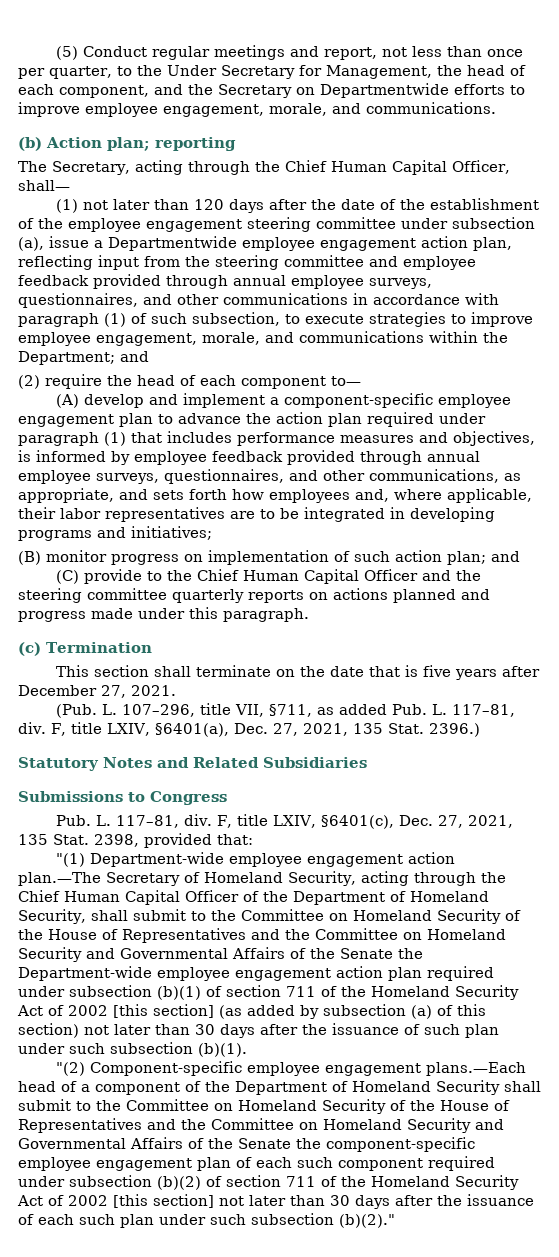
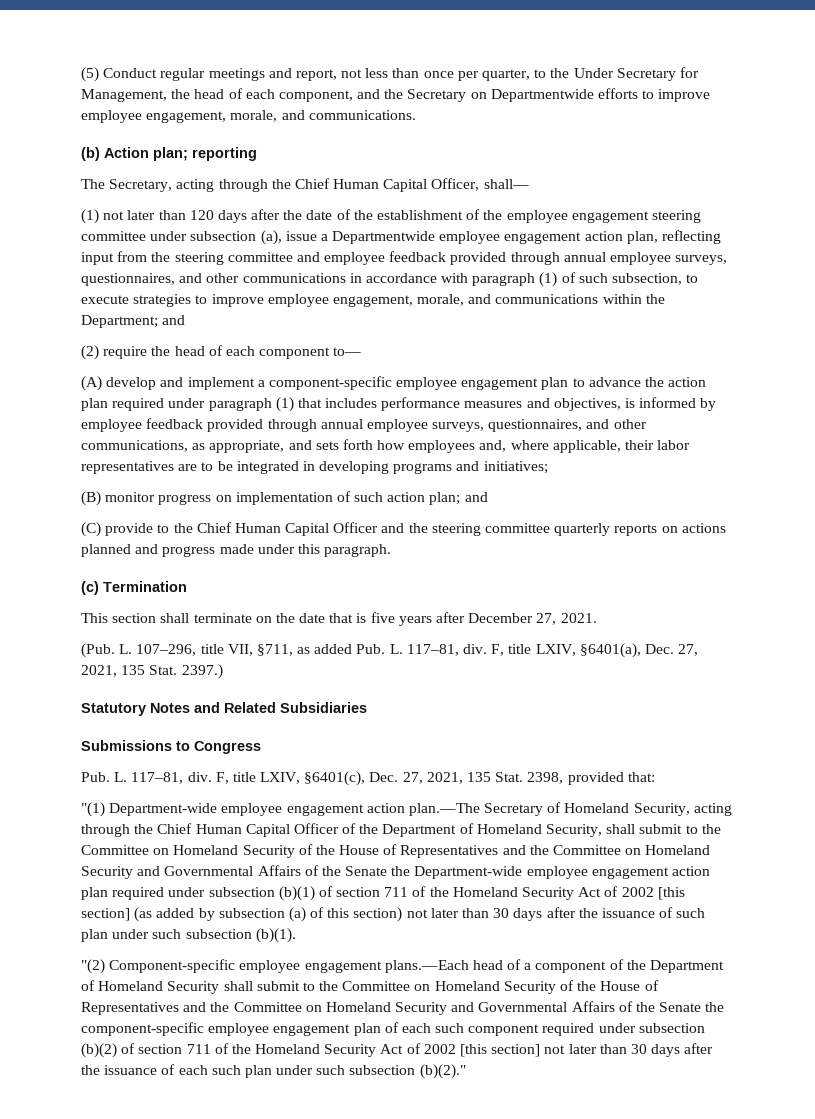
[428,723,480,737] 2396.) -> [181,664,223,679] 2397.)

